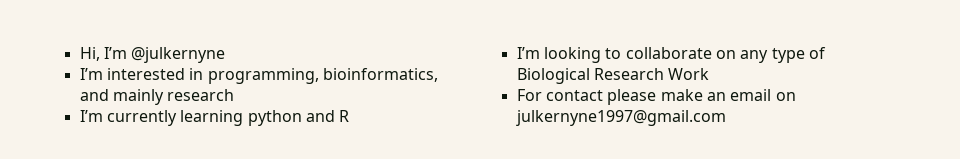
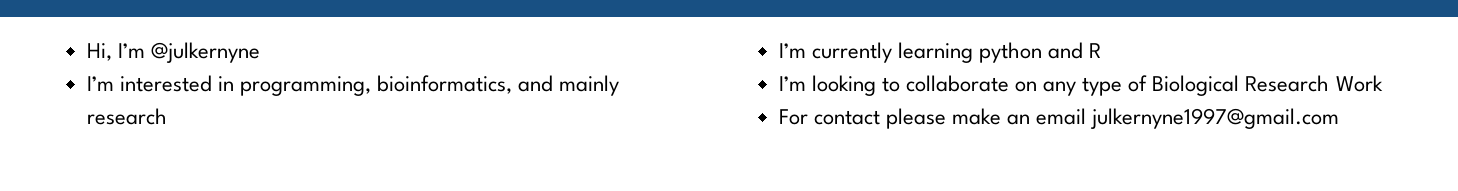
[775,92,796,101] on -> (1087, 116) none

